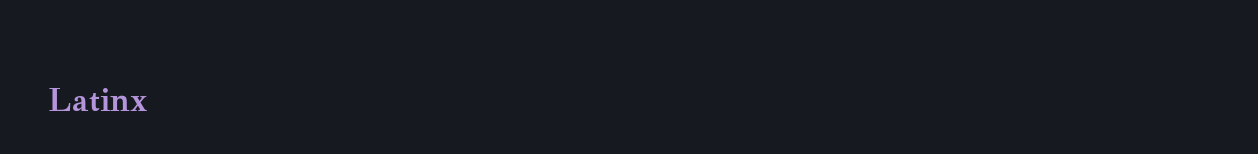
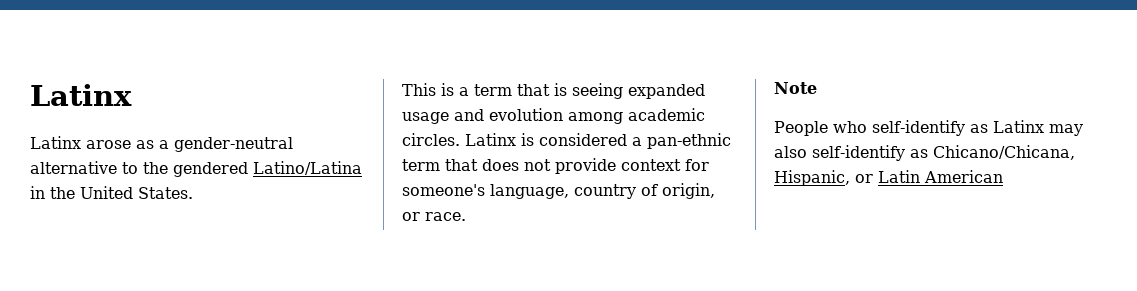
[48,88,147,112] Latinx -> [30,84,132,106] [30,136,293,152] [30,161,362,177] [30,186,193,199] [402,83,705,99] [402,108,705,124] [402,133,731,149] [402,158,709,174] [402,183,715,199] [402,212,466,221] [774,82,817,94] [774,120,1083,136] [774,145,1075,161] [774,170,1003,186] Latinx // Latinx arose as a gender-neutral alternative to the gendered Latino/Latina in the United States. // This is a term that is seeing expanded usage and evolution among academic circles. Latinx is considered a pan-ethnic term that does not provide context for someone's language, country of origin, or race. // Note // People who self-identify as Latinx may also self-identify as Chicano/Chicana, Hispanic, or Latin American

